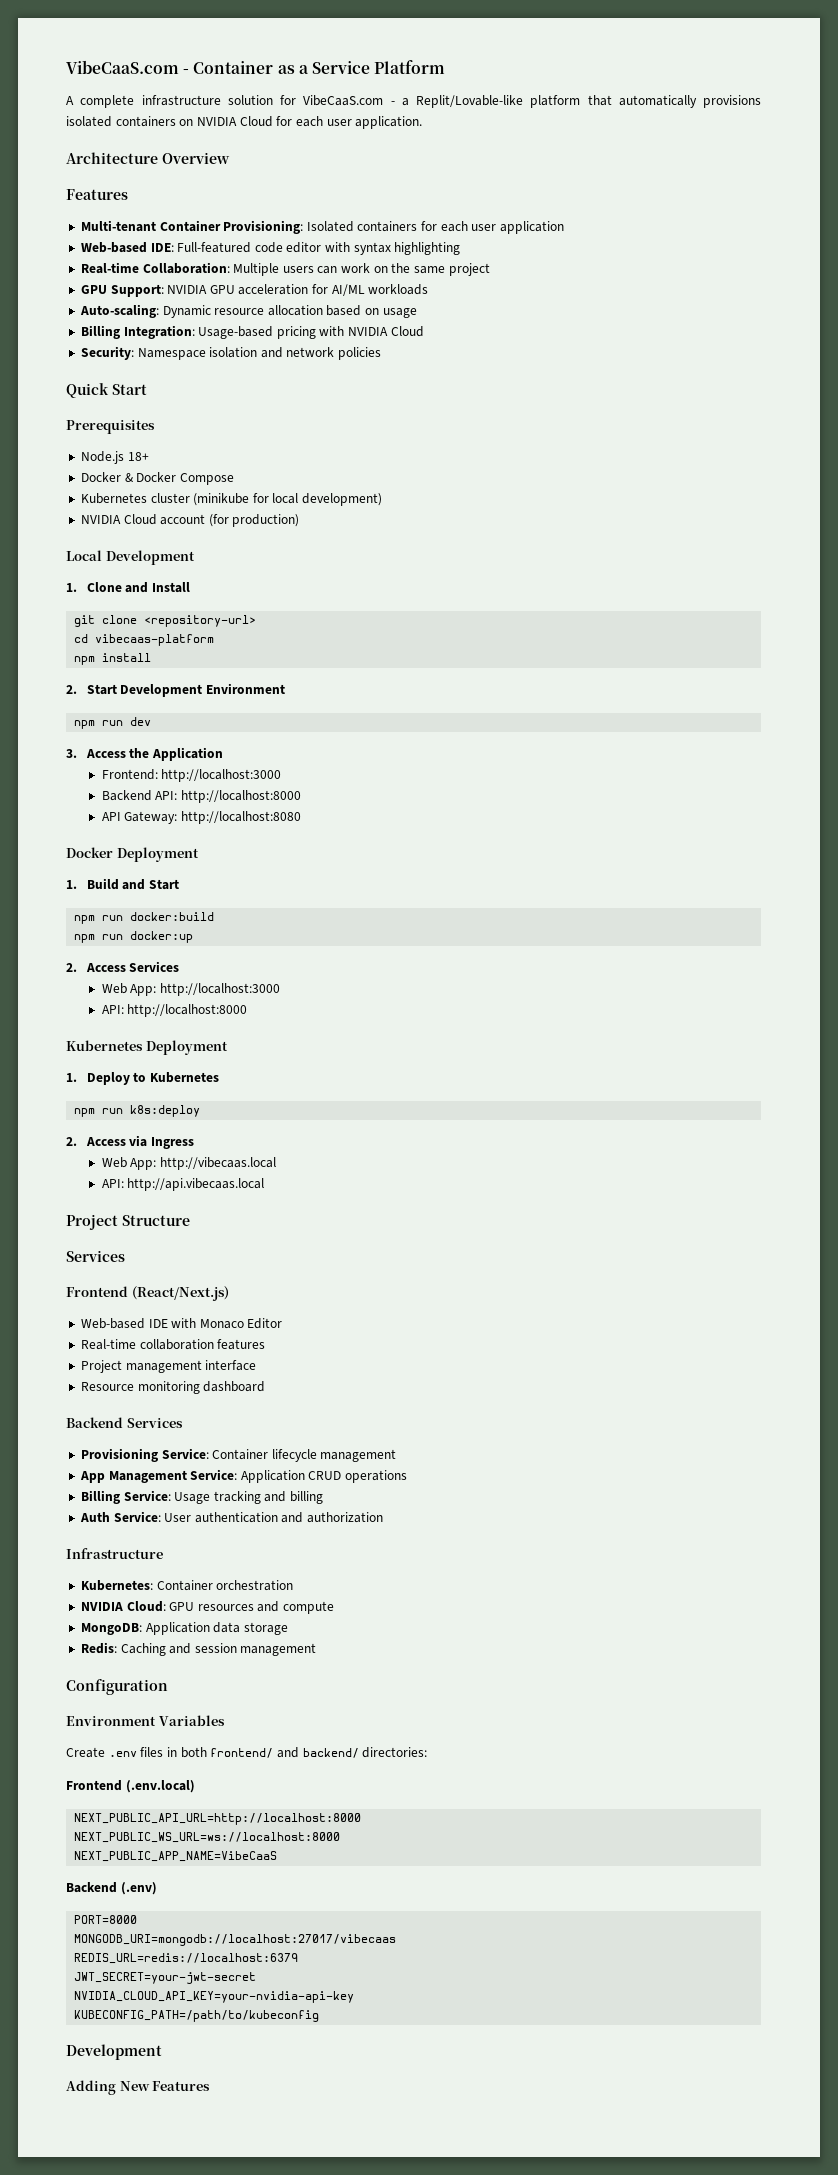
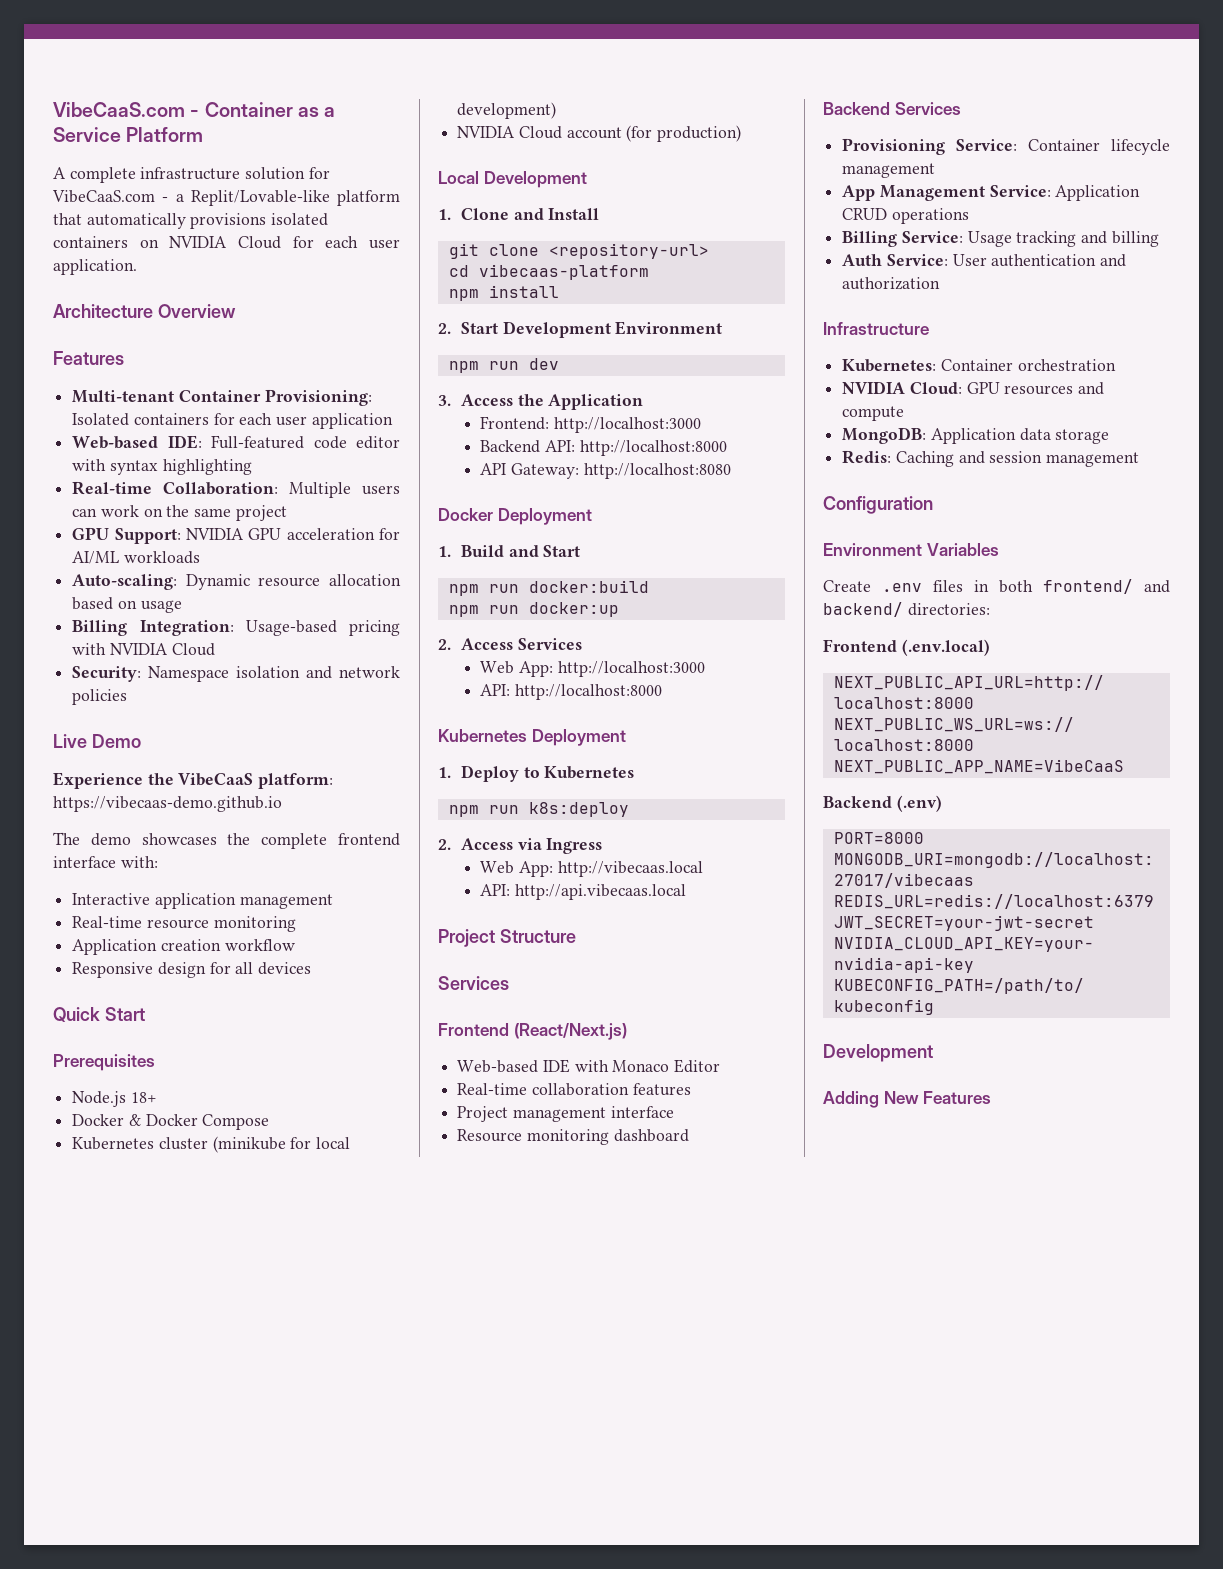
(382, 353) none -> [53,734,141,748] [53,772,334,789] [53,796,282,812] [53,832,401,849] [53,856,158,868] [72,893,333,909] [72,916,296,932] [72,939,295,955] [72,962,312,978] // Live Demo // Experience the VibeCaaS platform: https://vibecaas-demo.github.io // The demo showcases the complete frontend interface with: // Interactive application management // Real-time resource monitoring // Application creation workflow // Responsive design for all devices

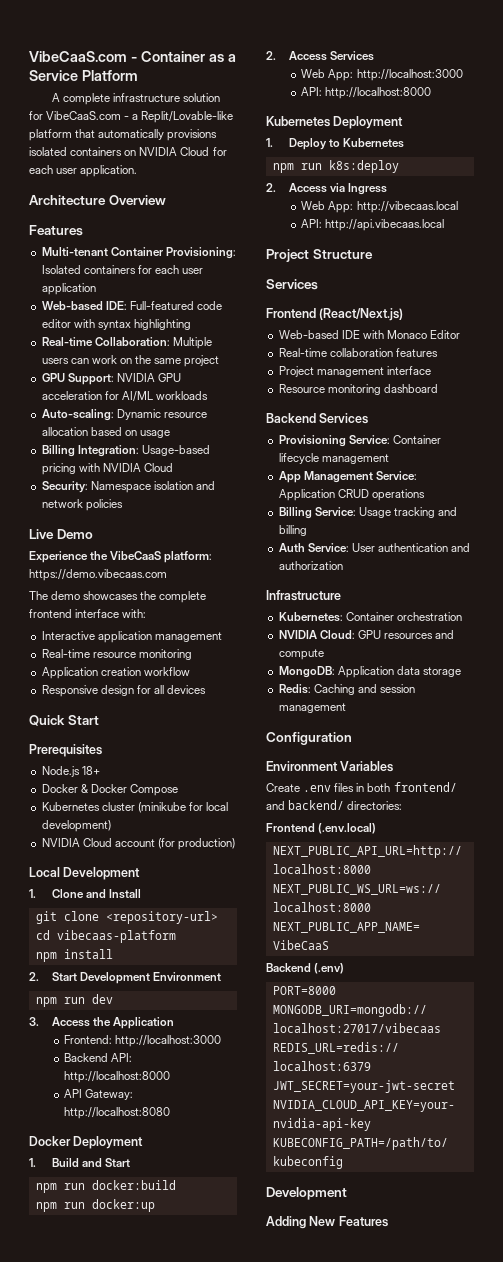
[53,796,282,812] https://vibecaas-demo.github.io -> [29,569,167,581] https://demo.vibecaas.com

